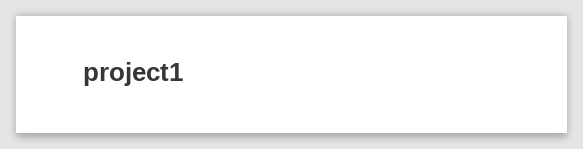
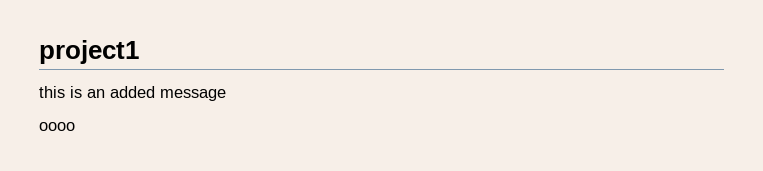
(183, 74) none -> [39,86,226,101] [39,122,75,131] // this is an added message // oooo

